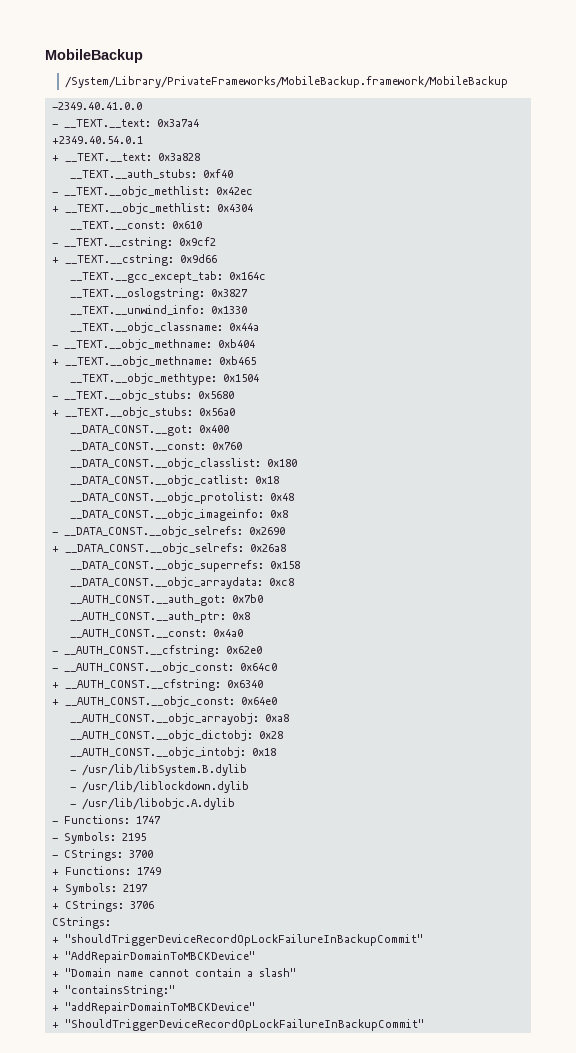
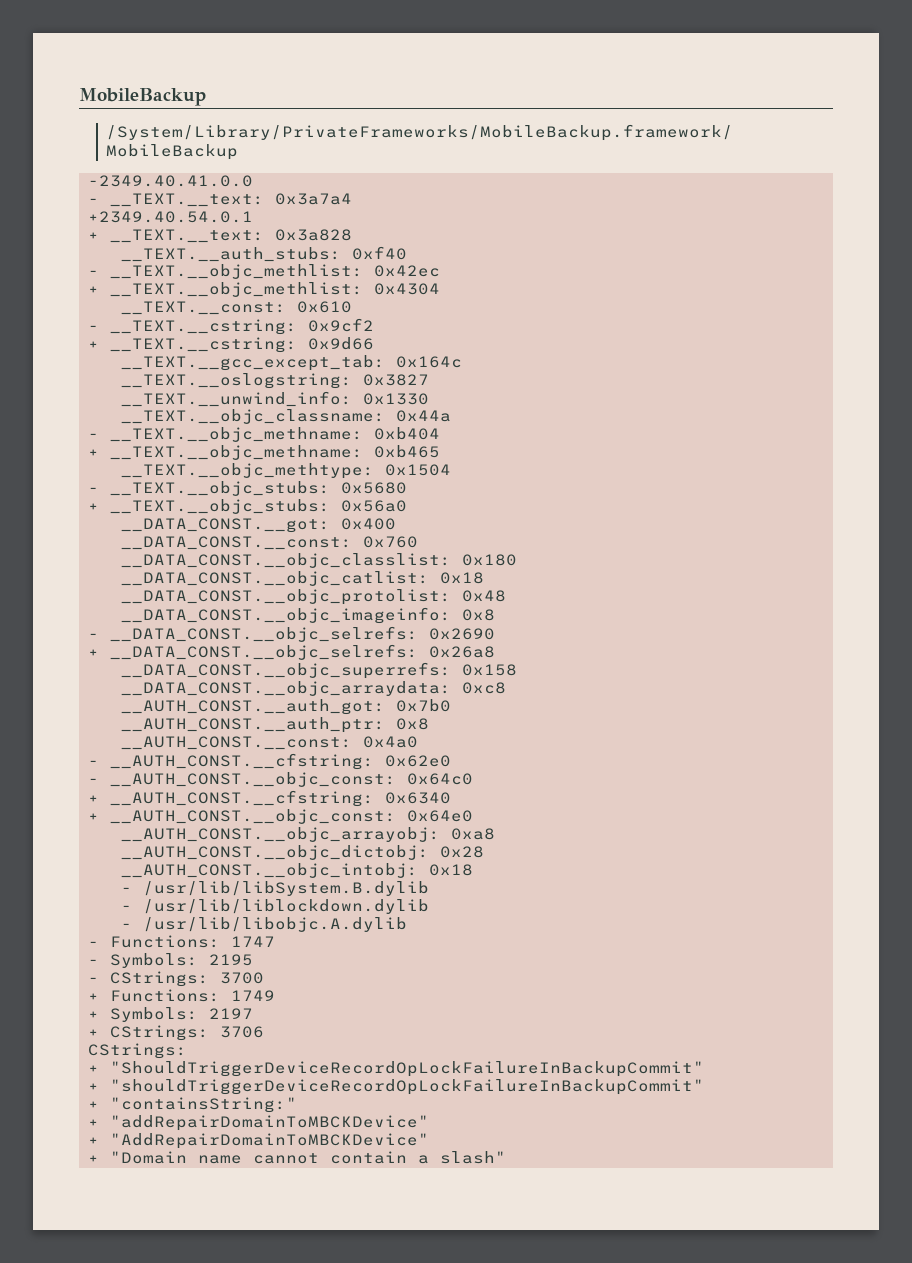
(111, 923) none -> [88,1061,704,1077] // + "ShouldTriggerDeviceRecordOpLockFailureInBackupCommit"
(423, 940) none -> [88,1097,297,1113] [88,1115,429,1131] // + "containsString:" // + "addRepairDomainToMBCKDevice"
[51,985,175,997] [51,1002,255,1014] [51,1019,424,1031] // + "containsString:" // + "addRepairDomainToMBCKDevice" // + "ShouldTriggerDeviceRecordOpLockFailureInBackupCommit" -> (506, 1157) none

